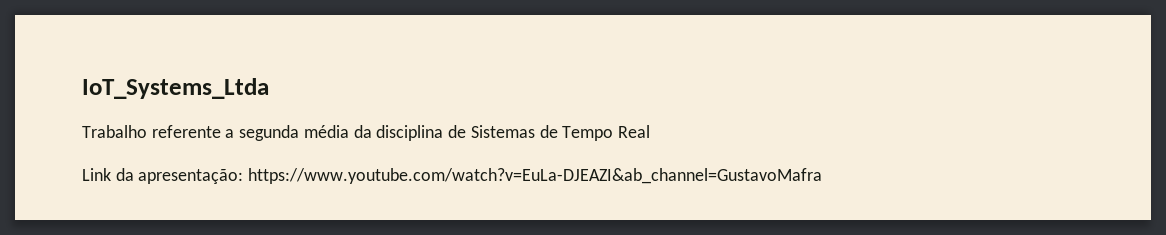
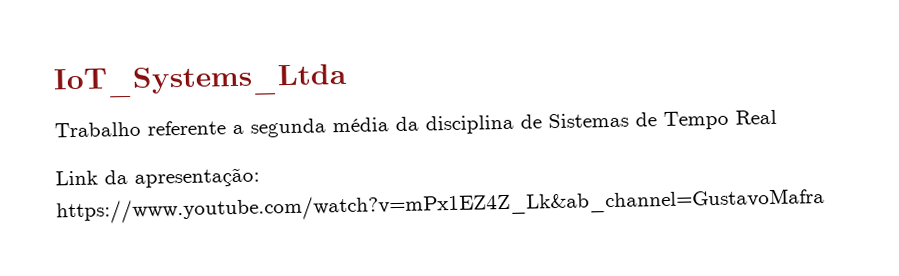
[248,168,823,184] https://www.youtube.com/watch?v=EuLa-DJEAZI&ab_channel=GustavoMafra -> [56,187,825,225] https://www.youtube.com/watch?v=mPx1EZ4Z_Lk&ab_channel=GustavoMafra

